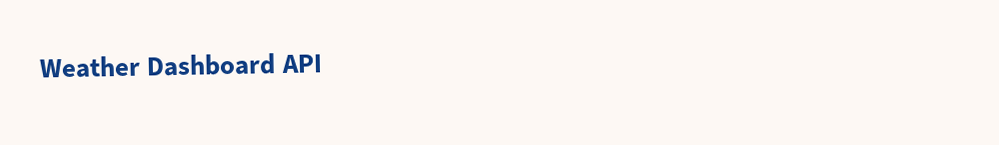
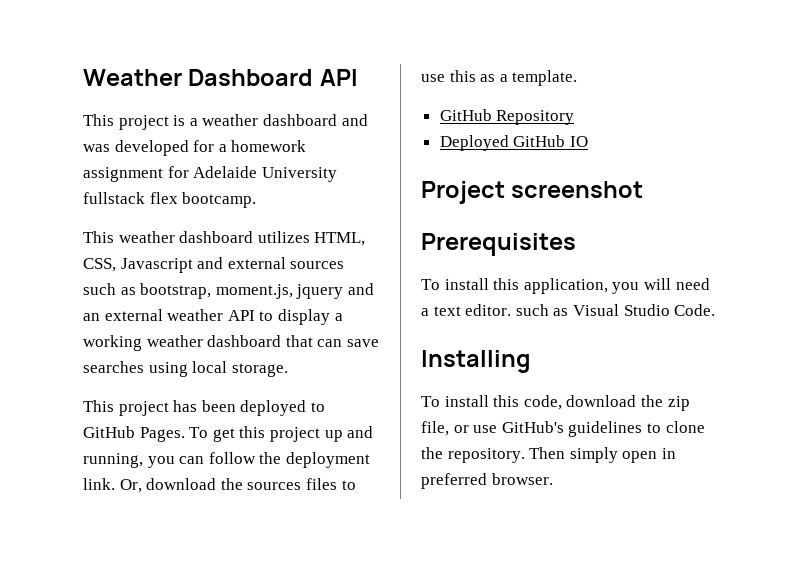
(322, 64) none -> [83,114,368,130] [83,140,307,156] [83,166,337,182] [83,192,257,208] [83,231,366,246] [83,257,345,273] [83,283,374,299] [83,309,343,325] [83,335,379,351] [83,361,288,377] [83,400,325,416] [83,426,374,442] [83,452,370,468] [83,478,356,493] [421,70,578,86] [439,109,575,125] [439,135,588,151] [421,181,644,204] [421,233,576,256] [421,278,710,294] [421,304,716,316] [421,350,530,373] [421,395,690,411] [421,421,705,437] [421,447,676,463] [421,473,553,489] // This project is a weather dashboard and was developed for a homework assignment for Adelaide University fullstack flex bootcamp. // This weather dashboard utilizes HTML, CSS, Javascript and external sources such as bootstrap, moment.js, jquery and an external weather API to display a working weather dashboard that can save searches using local storage. // This project has been deployed to GitHub Pages. To get this project up and running, you can follow the deployment link. Or, download the sources files to use this as a template. // GitHub Repository // Deployed GitHub IO // Project screenshot // Prerequisites // To install this application, you will need a text editor. such as Visual Studio Code. // Installing // To install this code, download the zip file, or use GitHub's guidelines to clone the repository. Then simply open in preferred browser.

